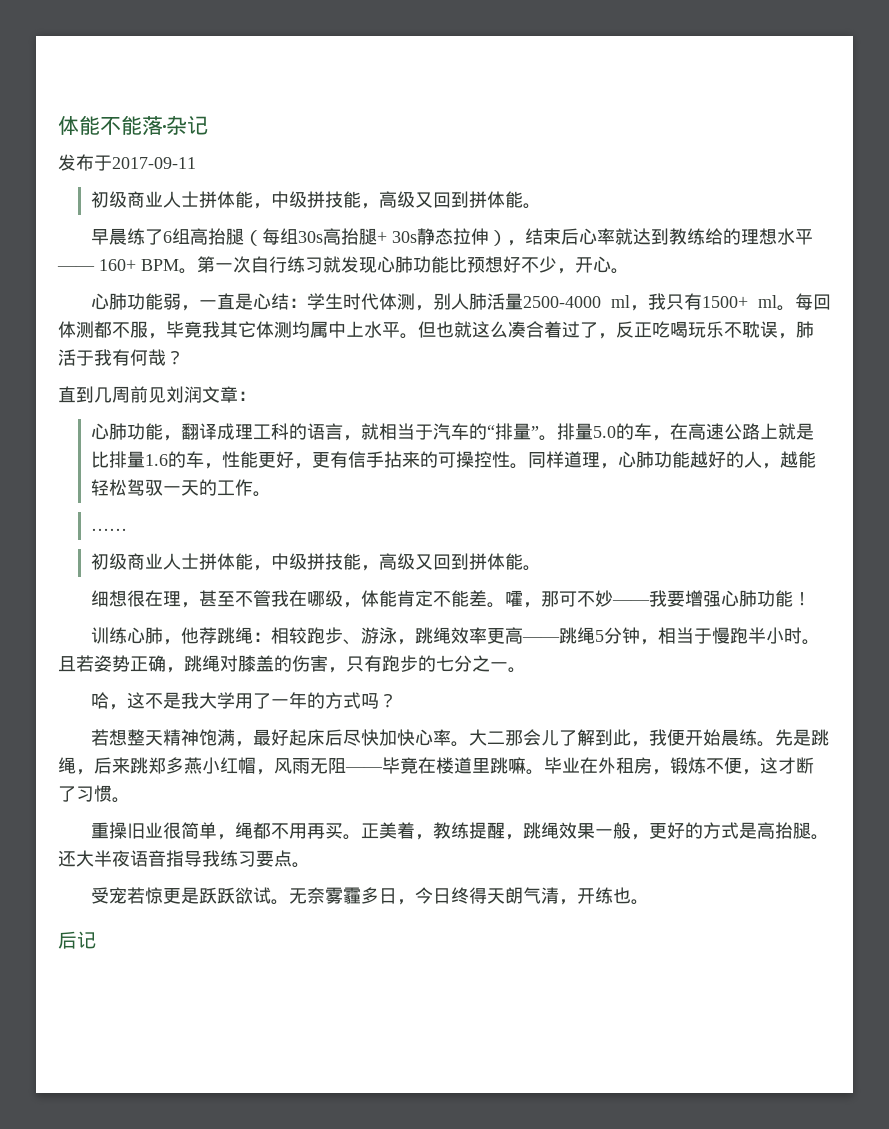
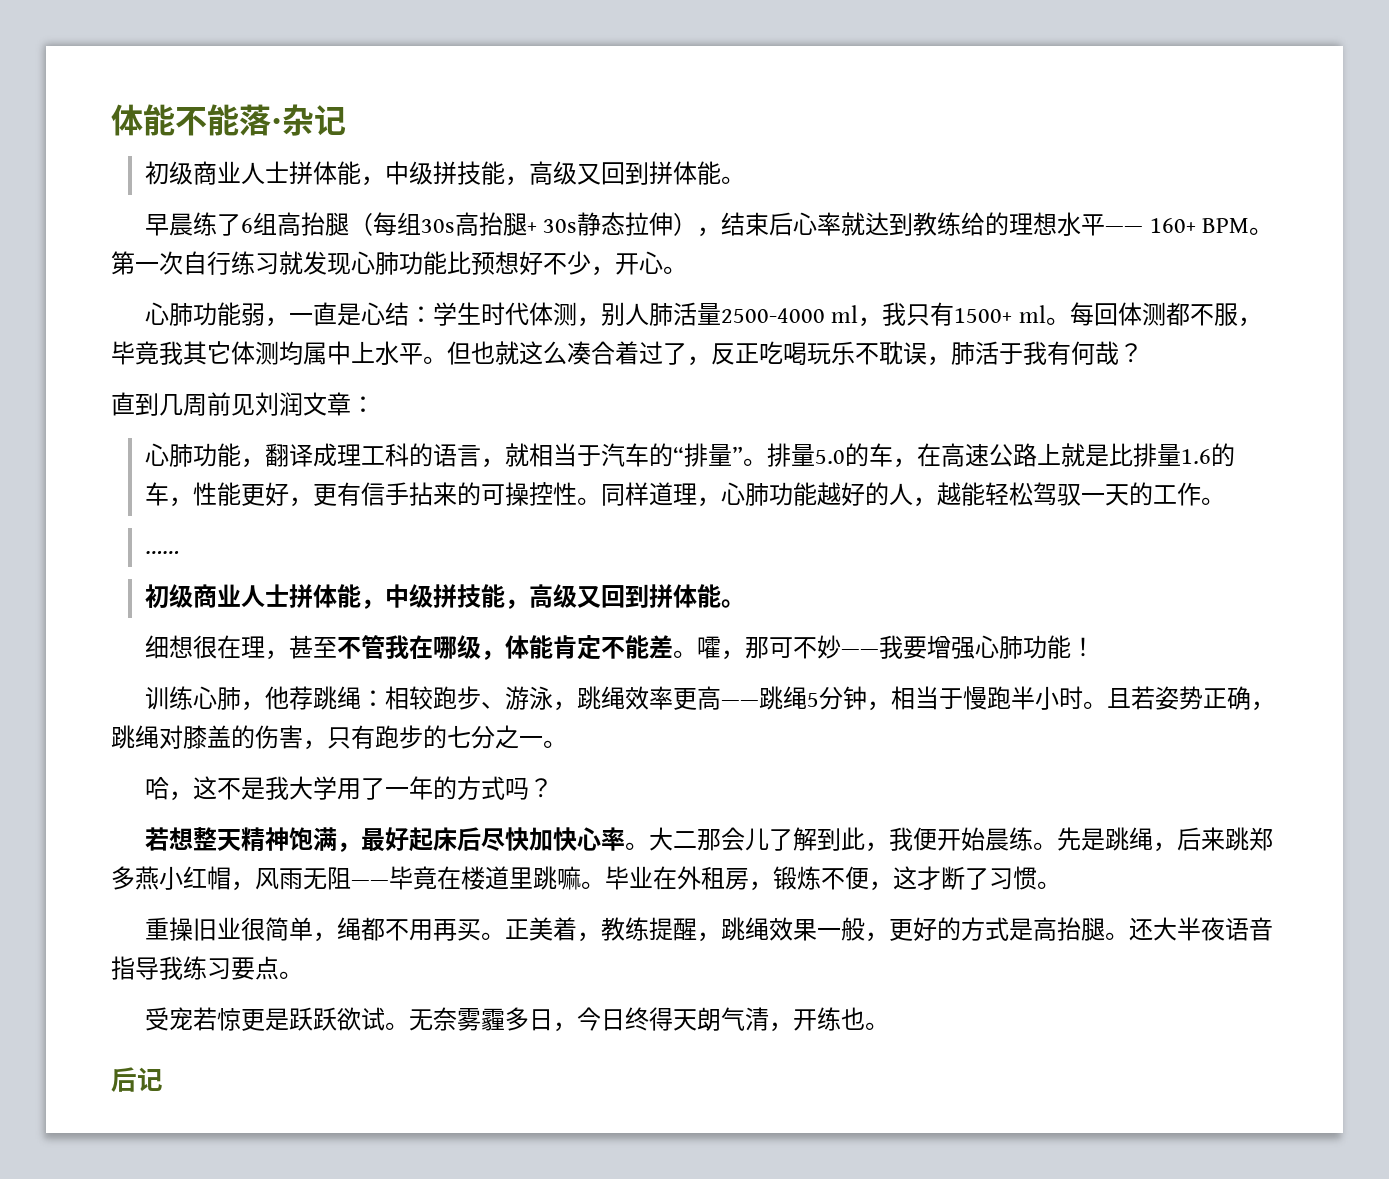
[58,154,196,171] // 发布于2017-09-11 -> (346, 120) none

